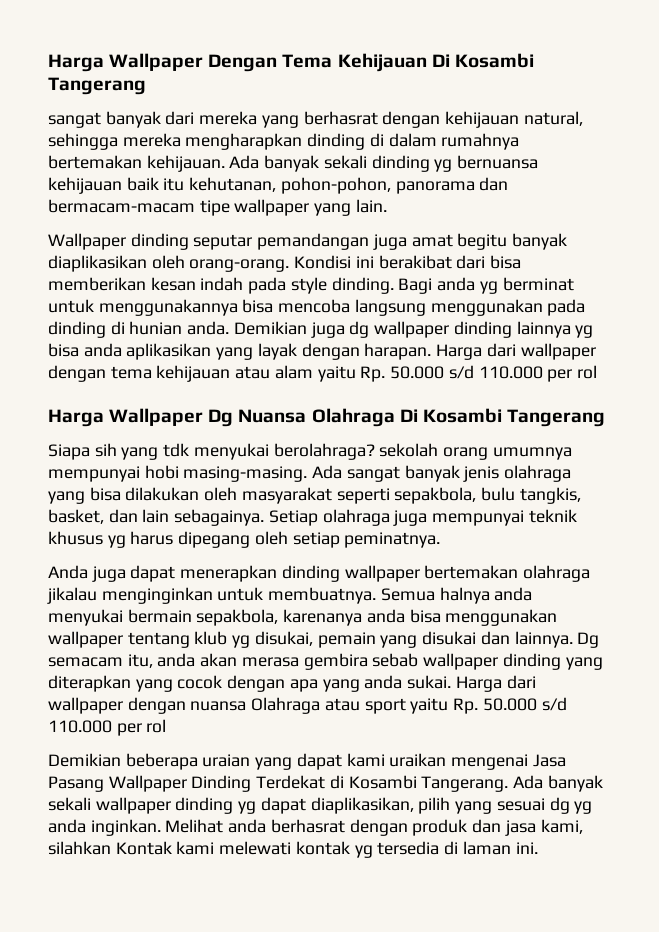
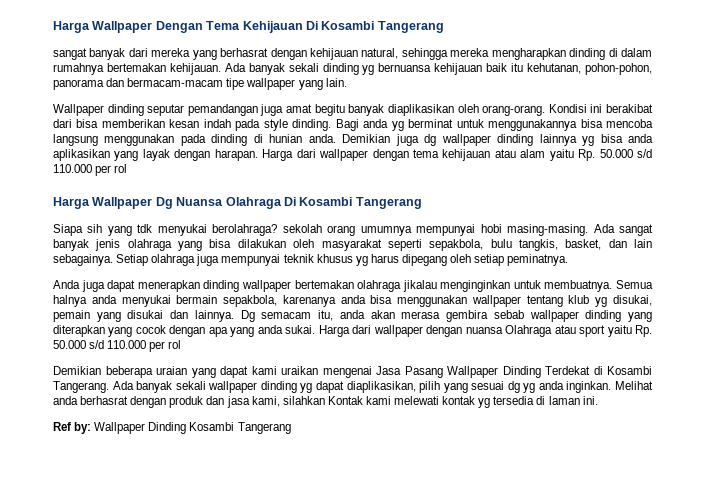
(538, 848) none -> [53,422,291,434] // Ref by: Wallpaper Dinding Kosambi Tangerang

